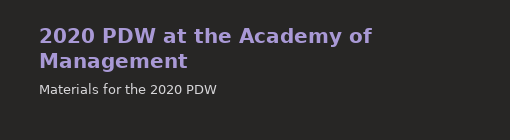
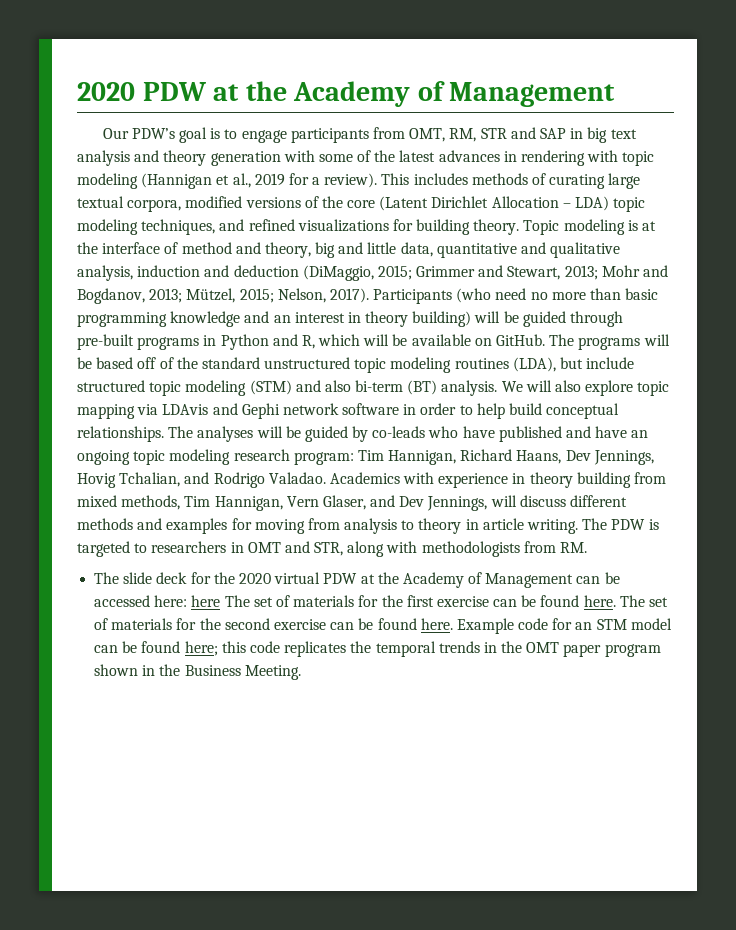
[39,83,217,94] Materials for the 2020 PDW -> [102,127,637,143] [77,150,655,166] [77,173,641,189] [77,196,646,212] [77,219,657,235] [77,242,621,258] [77,265,669,281] [77,288,659,304] [77,311,624,327] [77,334,670,350] [77,357,635,373] [77,380,670,396] [77,403,620,419] [77,426,649,442] [77,449,654,465] [77,472,667,488] [77,495,628,511] [77,518,659,534] [77,541,588,557] [94,572,620,588] [94,595,669,607] [94,618,672,634] [94,641,661,657] [94,664,301,680] Our PDW’s goal is to engage participants from OMT, RM, STR and SAP in big text analysis and theory generation with some of the latest advances in rendering with topic modeling (Hannigan et al., 2019 for a review). This includes methods of curating large textual corpora, modified versions of the core (Latent Dirichlet Allocation – LDA) topic modeling techniques, and refined visualizations for building theory. Topic modeling is at the interface of method and theory, big and little data, quantitative and qualitative analysis, induction and deduction (DiMaggio, 2015; Grimmer and Stewart, 2013; Mohr and Bogdanov, 2013; Mützel, 2015; Nelson, 2017). Participants (who need no more than basic programming knowledge and an interest in theory building) will be guided through pre-built programs in Python and R, which will be available on GitHub. The programs will be based off of the standard unstructured topic modeling routines (LDA), but include structured topic modeling (STM) and also bi-term (BT) analysis. We will also explore topic mapping via LDAvis and Gephi network software in order to help build conceptual relationships. The analyses will be guided by co-leads who have published and have an ongoing topic modeling research program: Tim Hannigan, Richard Haans, Dev Jennings, Hovig Tchalian, and Rodrigo Valadao. Academics with experience in theory building from mixed methods, Tim Hannigan, Vern Glaser, and Dev Jennings, will discuss different methods and examples for moving from analysis to theory in article writing. The PDW is targeted to researchers in OMT and STR, along with methodologists from RM. // The slide deck for the 2020 virtual PDW at the Academy of Management can be accessed here: here The set of materials for the first exercise can be found here. The set of materials for the second exercise can be found here. Example code for an STM model can be found here; this code replicates the temporal trends in the OMT paper program shown in the Business Meeting.

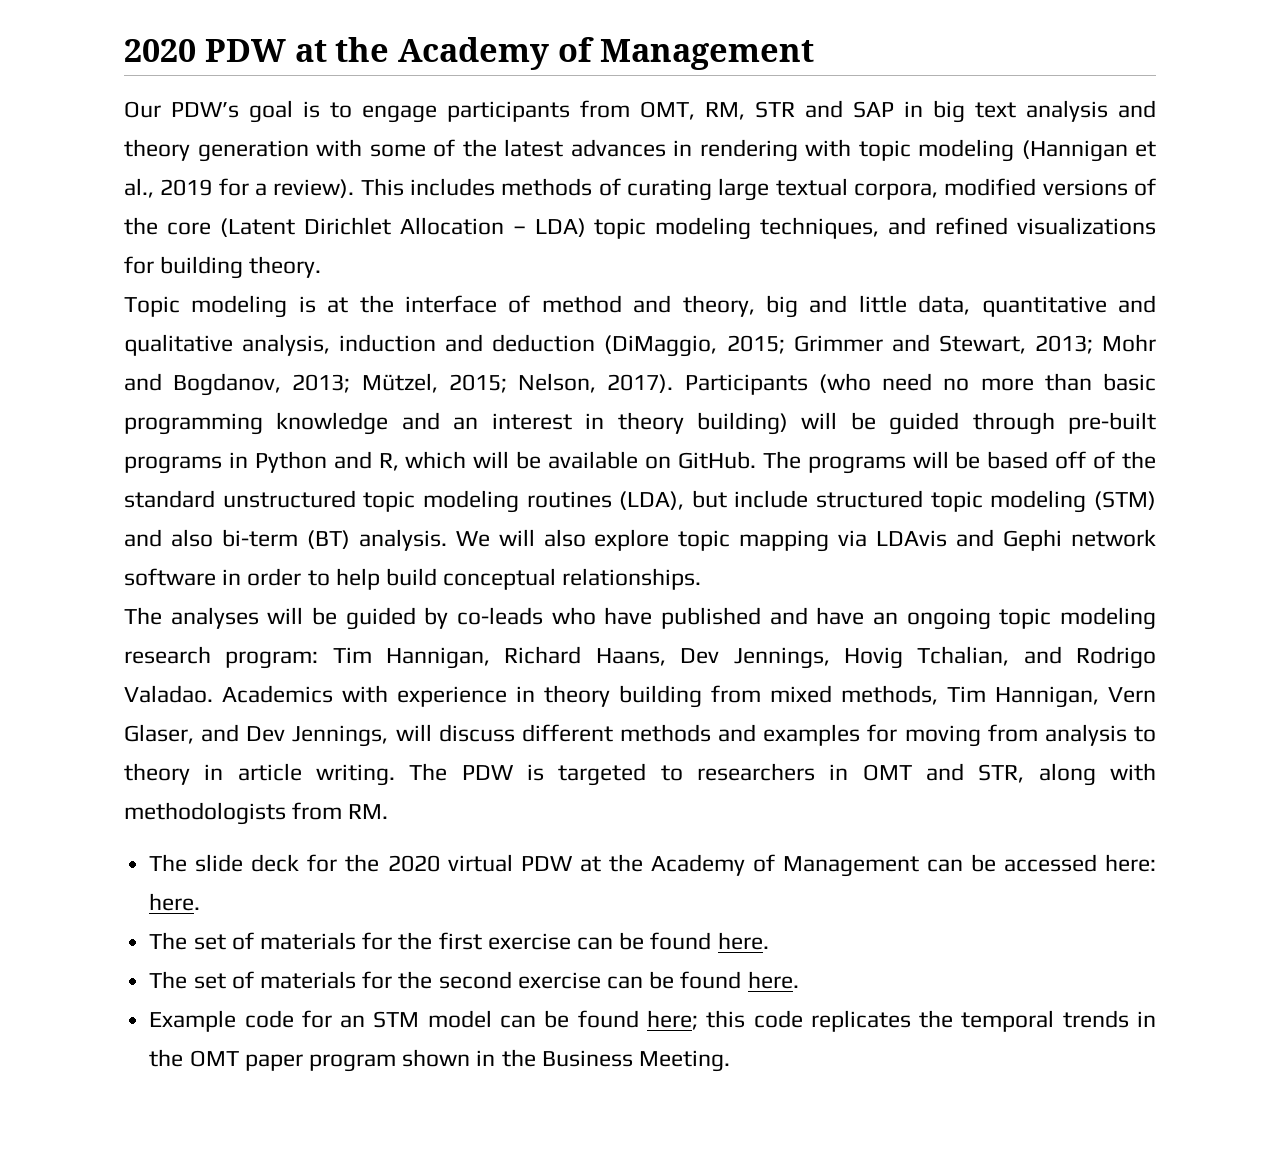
(520, 227) none -> (322, 267) //
(164, 434) none -> (702, 579) //
[191,595,221,607] here -> [149,893,201,911] here. //
(616, 601) none -> (769, 941) //
(453, 624) none -> (799, 980) //

